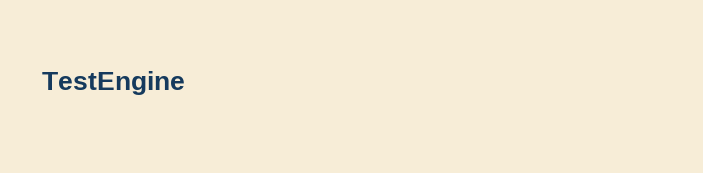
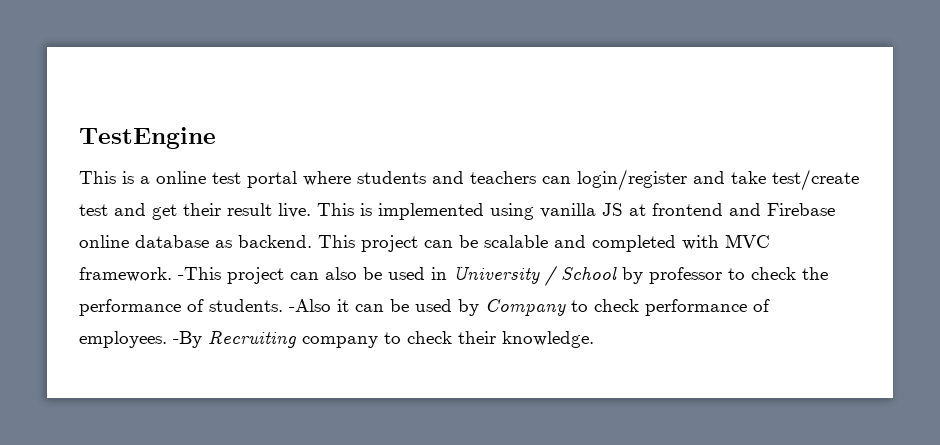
(185, 83) none -> [79,169,859,191] [79,203,835,220] [79,234,770,252] [79,265,828,286] [79,299,770,316] [79,331,594,348] // This is a online test portal where students and teachers can login/register and take test/create test and get their result live. This is implemented using vanilla JS at frontend and Firebase online database as backend. This project can be scalable and completed with MVC framework. -This project can also be used in University / School by professor to check the performance of students. -Also it can be used by Company to check performance of employees. -By Recruiting company to check their knowledge.

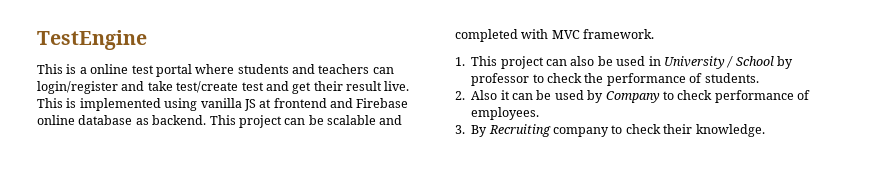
[178,267,221,280] -This -> [455,56,498,66] // 1. This
[289,299,331,312] -Also -> [455,90,498,100] // 2. Also
[173,331,202,348] -By -> [455,125,488,137] // 3. By

